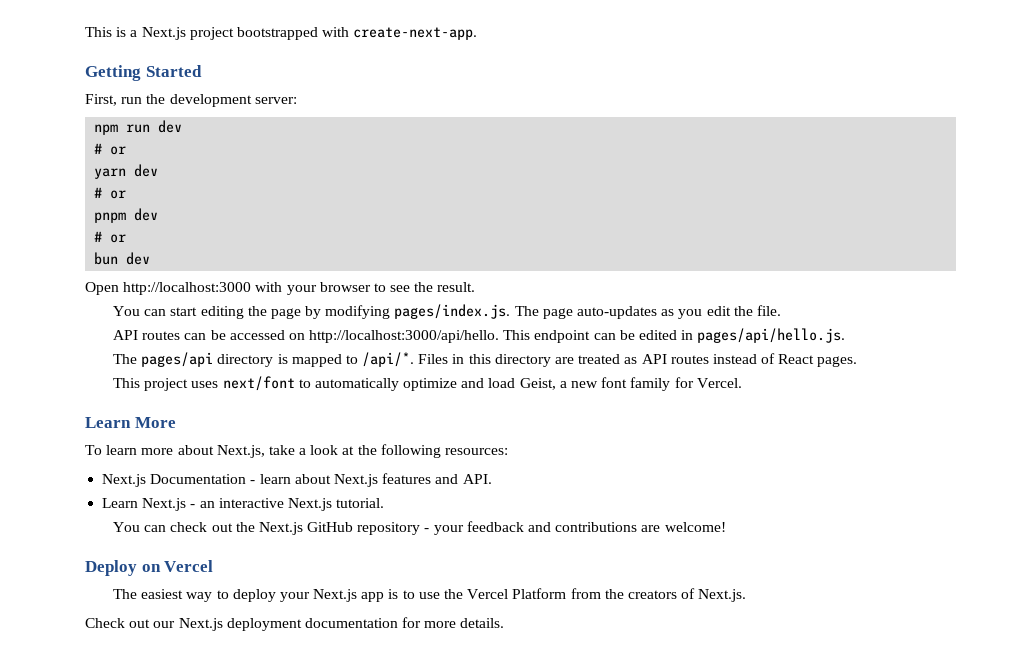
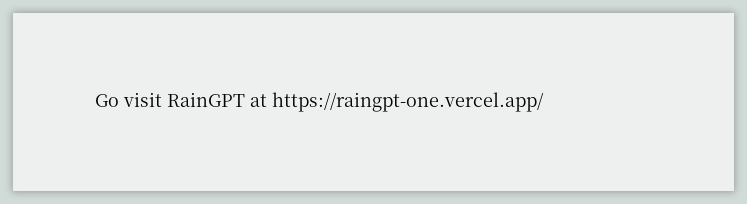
[85,27,478,40] [85,65,202,81] [85,94,297,107] [94,120,183,135] [94,143,127,155] [94,164,159,179] [94,187,127,199] [94,208,159,223] [94,231,127,243] [94,252,151,265] [85,282,476,295] [112,304,781,319] [112,328,846,343] [112,352,858,367] [112,376,742,391] [85,417,176,428] [85,444,509,458] [102,473,492,487] [102,498,385,511] [112,521,726,535] [85,560,214,576] [112,588,747,602] [85,617,505,631] This is a Next.js project bootstrapped with create-next-app. // Getting Started // First, run the development server: // npm run dev // # or // yarn dev // # or // pnpm dev // # or // bun dev // Open http://localhost:3000 with your browser to see the result. // You can start editing the page by modifying pages/index.js. The page auto-updates as you edit the file. // API routes can be accessed on http://localhost:3000/api/hello. This endpoint can be edited in pages/api/hello.js. // The pages/api directory is mapped to /api/*. Files in this directory are treated as API routes instead of React pages. // This project uses next/font to automatically optimize and load Geist, a new font family for Vercel. // Learn More // To learn more about Next.js, take a look at the following resources: // Next.js Documentation - learn about Next.js features and API. // Learn Next.js - an interactive Next.js tutorial. // You can check out the Next.js GitHub repository - your feedback and contributions are welcome! // Deploy on Vercel // The easiest way to deploy your Next.js app is to use the Vercel Platform from the creators of Next.js. // Check out our Next.js deployment documentation for more details. -> [95,92,544,112] Go visit RainGPT at https://raingpt-one.vercel.app/

